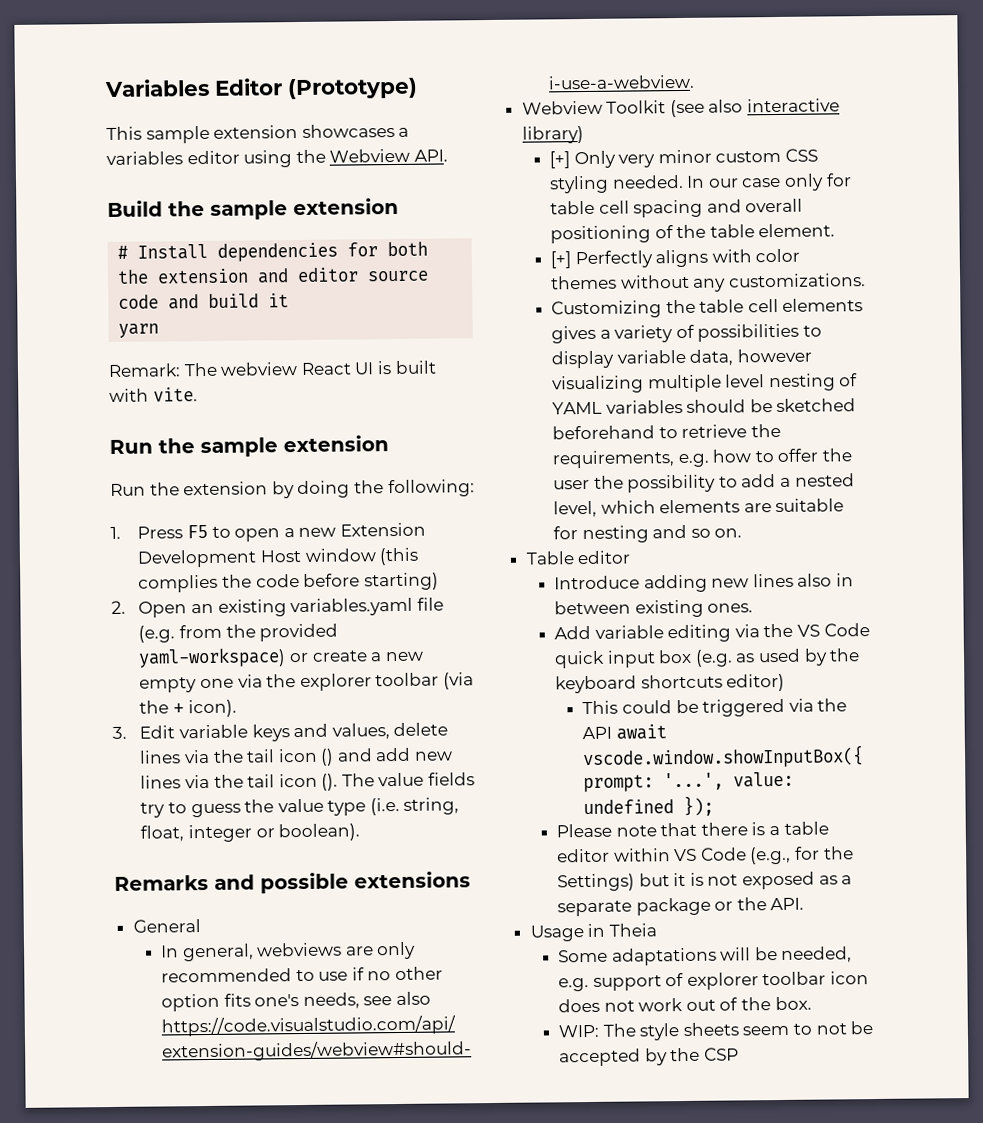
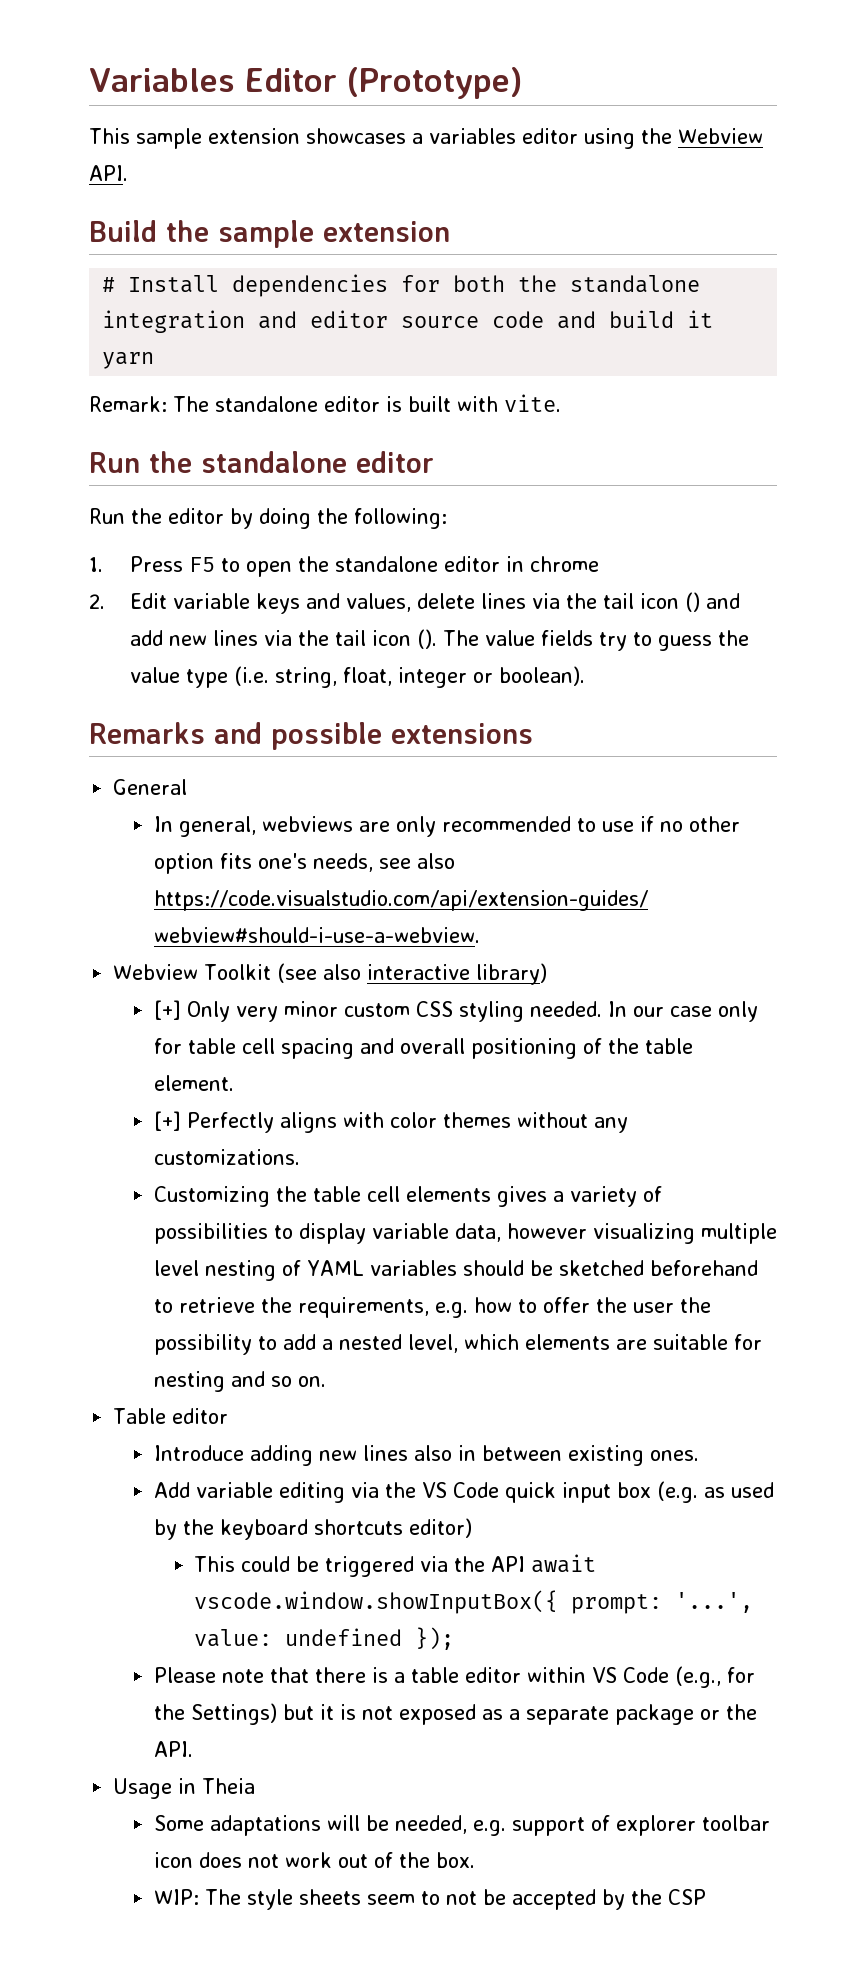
[157,268,250,284] extension -> [570,275,701,293] [102,310,246,333] standalone integration
[220,362,375,376] webview React UI -> [215,396,380,412] standalone editor
[200,435,389,458] [110,481,269,496] sample extension // Run the extension -> [201,451,434,473] [89,508,224,524] standalone editor // Run the editor
[283,522,426,538] [137,547,420,568] [138,572,439,593] [111,597,444,618] [138,623,339,643] [138,647,424,668] [139,672,474,693] [139,699,237,718] [112,726,127,739] a new Extension Development Host window (this complies the code before starting) // 2. Open an existing variables.yaml file (e.g. from the provided yaml-workspace) or create a new empty one via the explorer toolbar (via the + icon). // 3. -> [297,556,599,572] [89,594,105,609] the standalone editor in chrome // 2.

